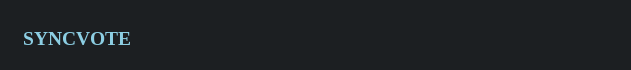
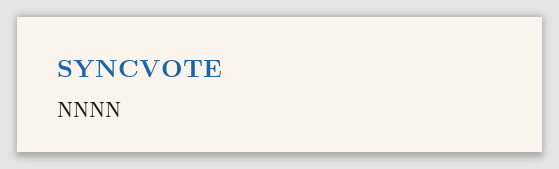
(131, 38) none -> [57,102,121,117] // NNNN

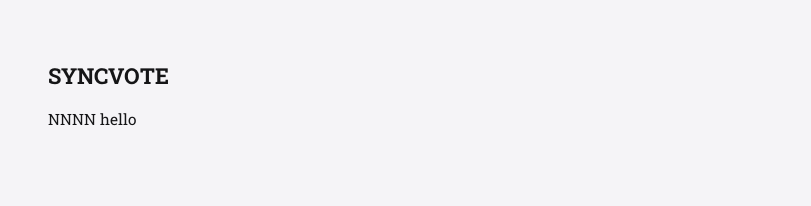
(121, 109) none -> [100,113,137,126] hello

